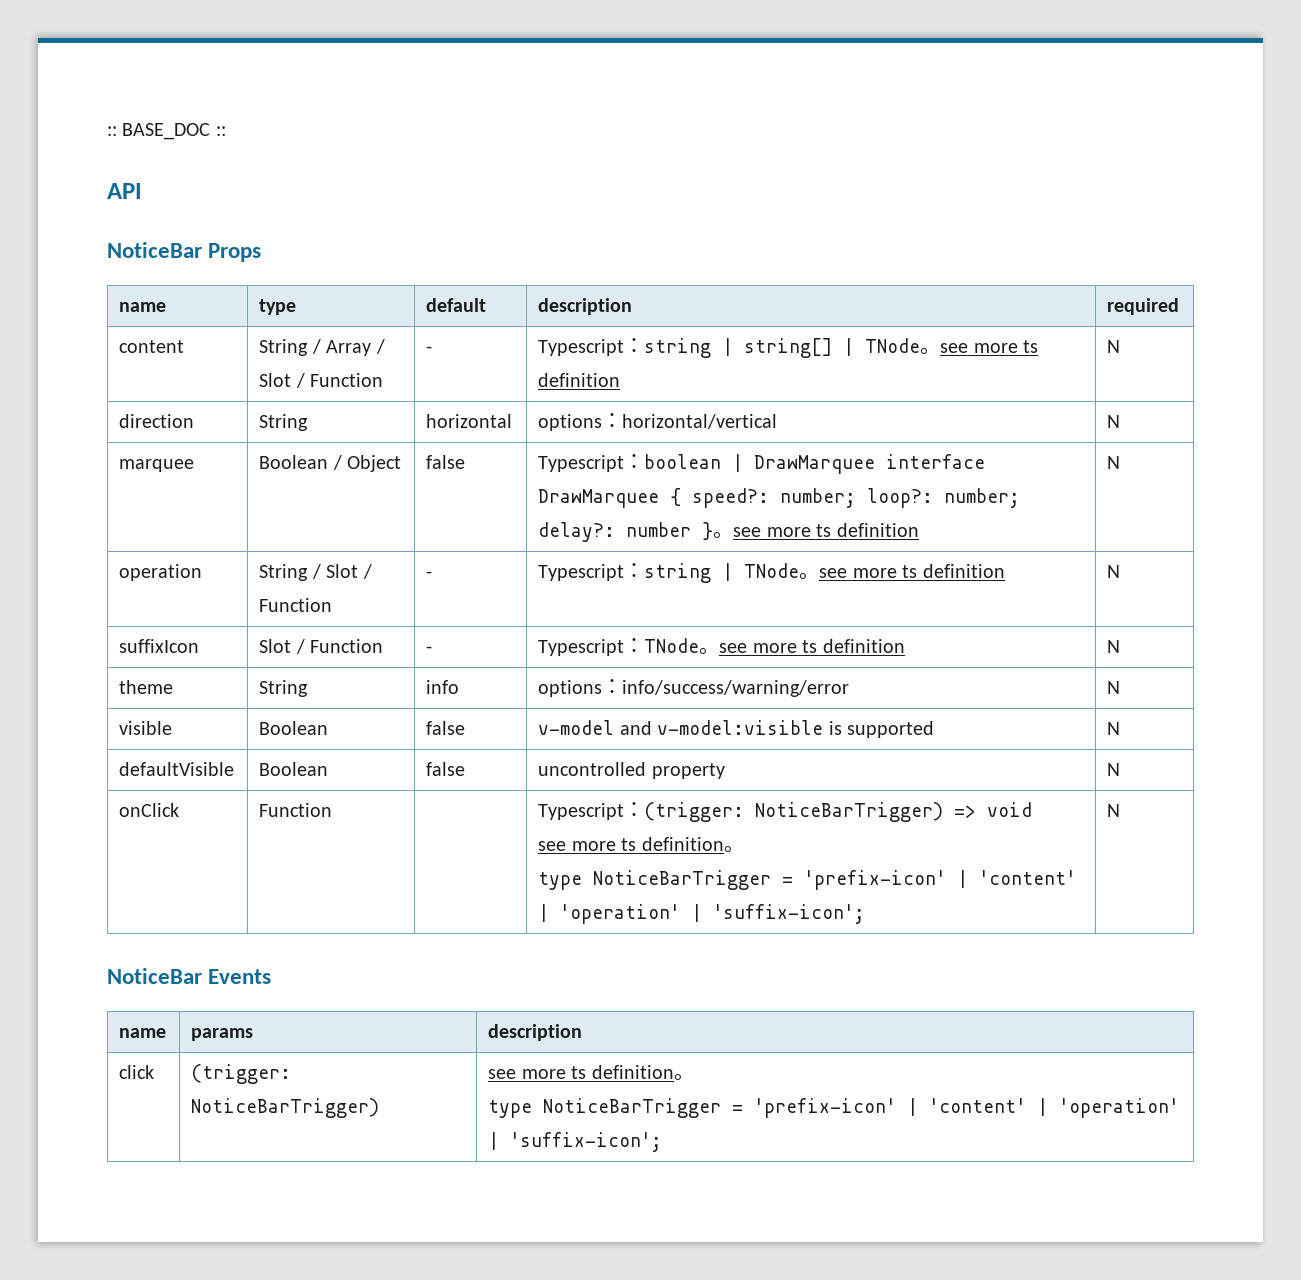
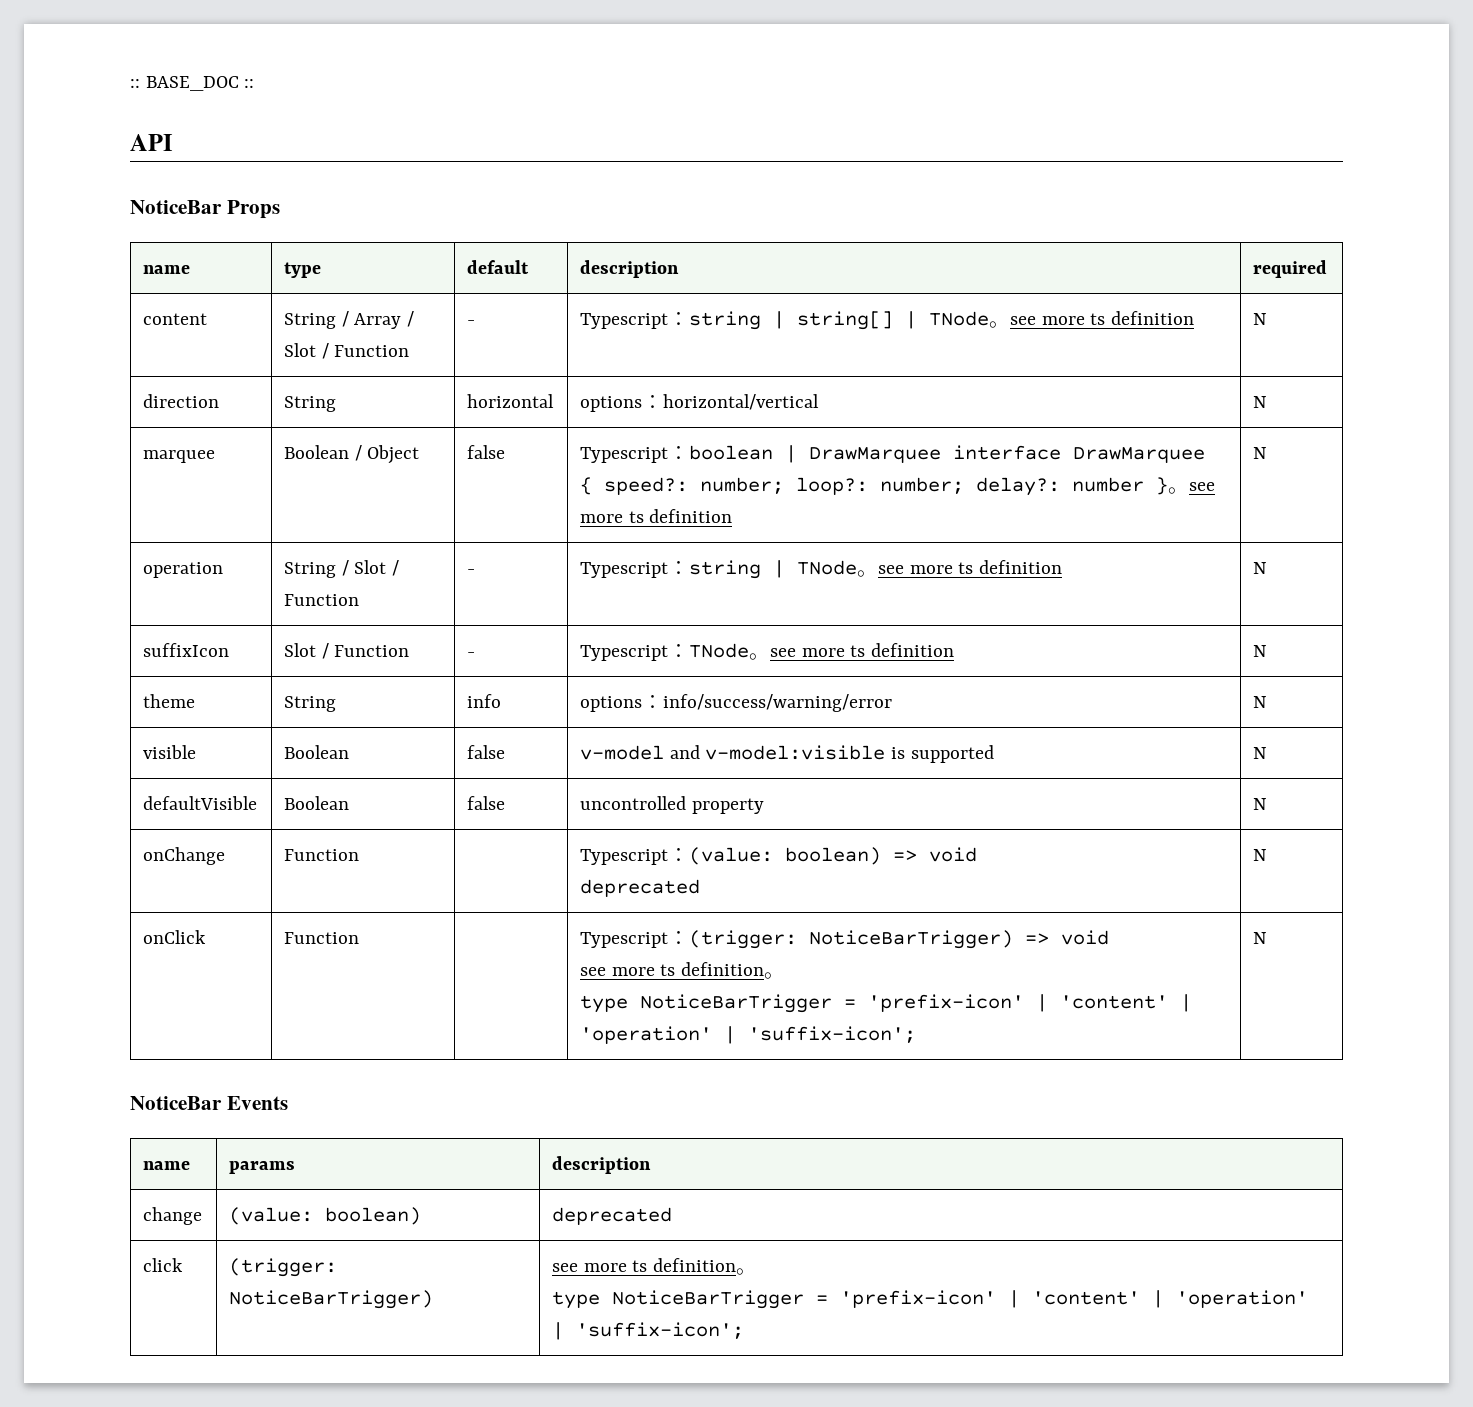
(1121, 769) none -> [143,847,226,865] [284,849,360,861] [580,847,978,865] [580,879,701,897] [1253,849,1268,861] // onChange | Function | | Typescript：(value: boolean) => void // deprecated | N
(583, 1032) none -> [143,1207,203,1225] [229,1207,422,1225] [552,1207,673,1225] // change | (value: boolean) | deprecated

